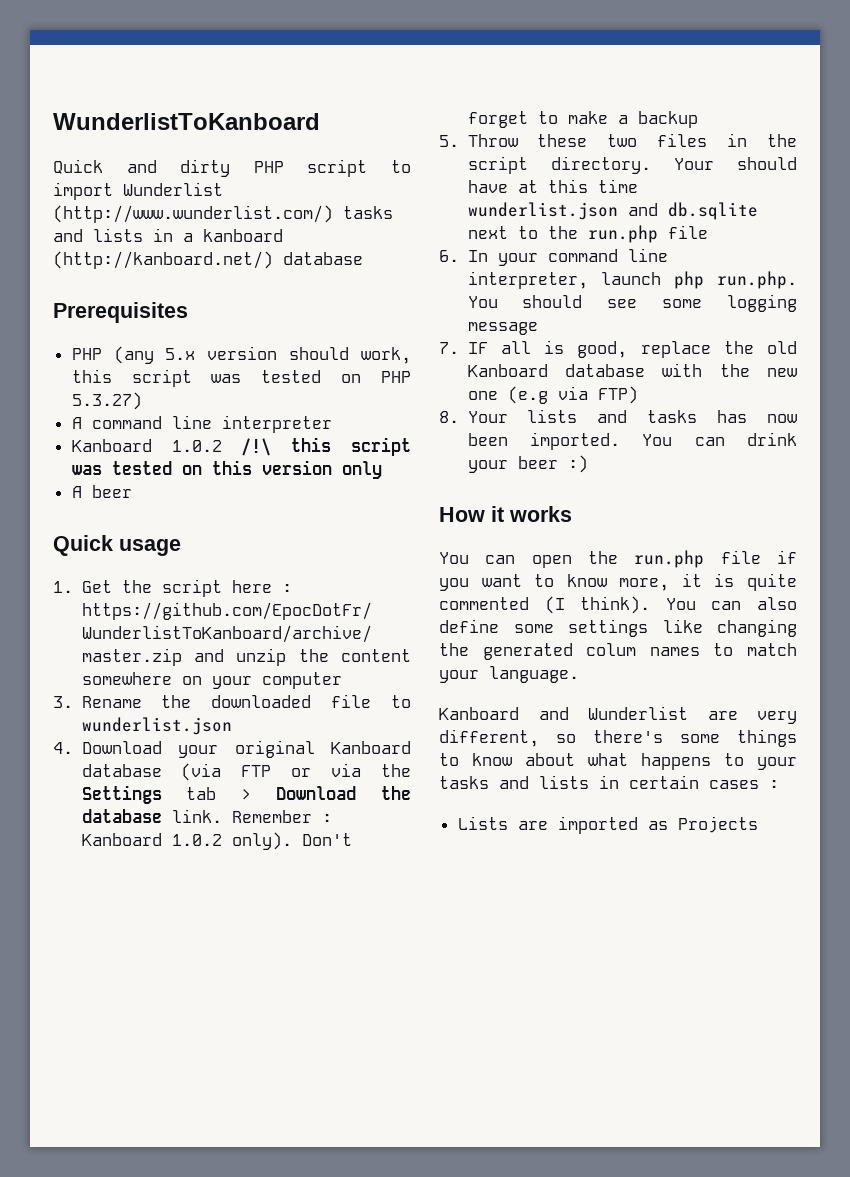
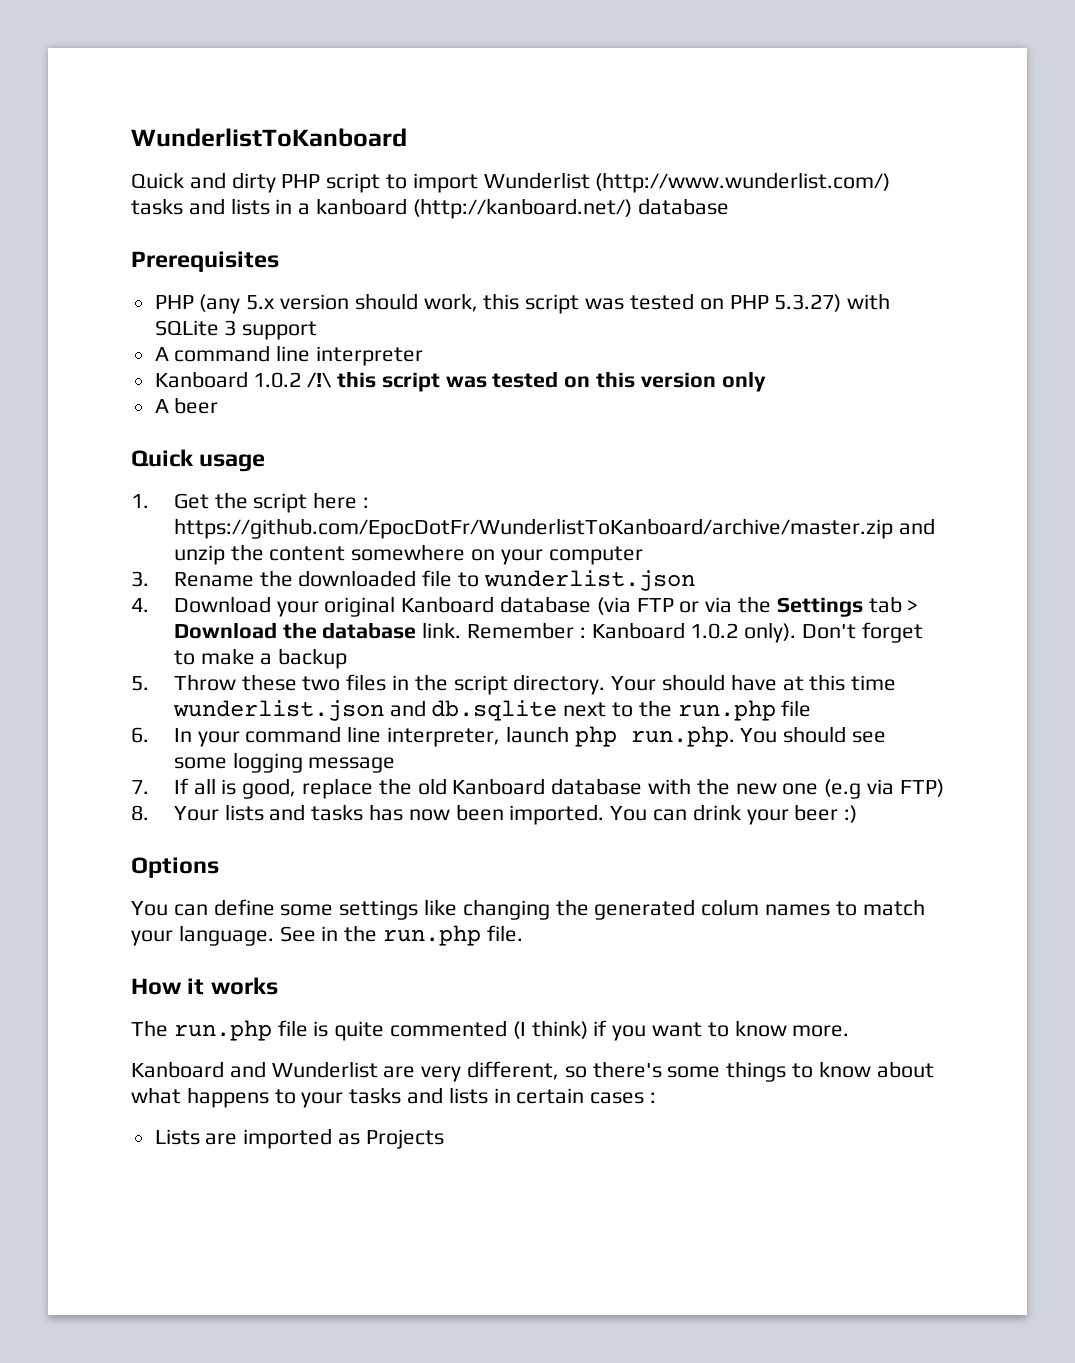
(142, 401) none -> [847,293,891,310] [154,320,318,340] with SQLite 3 support
[467,342,488,354] IF -> [173,778,189,794] If
[439,506,572,522] [439,550,797,568] [439,573,797,591] [439,596,797,614] How it works // You can open the run.php file if you want to know more, it is quite commented (I think). You can also -> [131,857,219,878] [131,901,208,916] Options // You can
(579, 674) none -> [279,925,523,946] [131,977,278,995] [131,1020,850,1041] See in the run.php file. // How it works // The run.php file is quite commented (I think) if you want to know more.

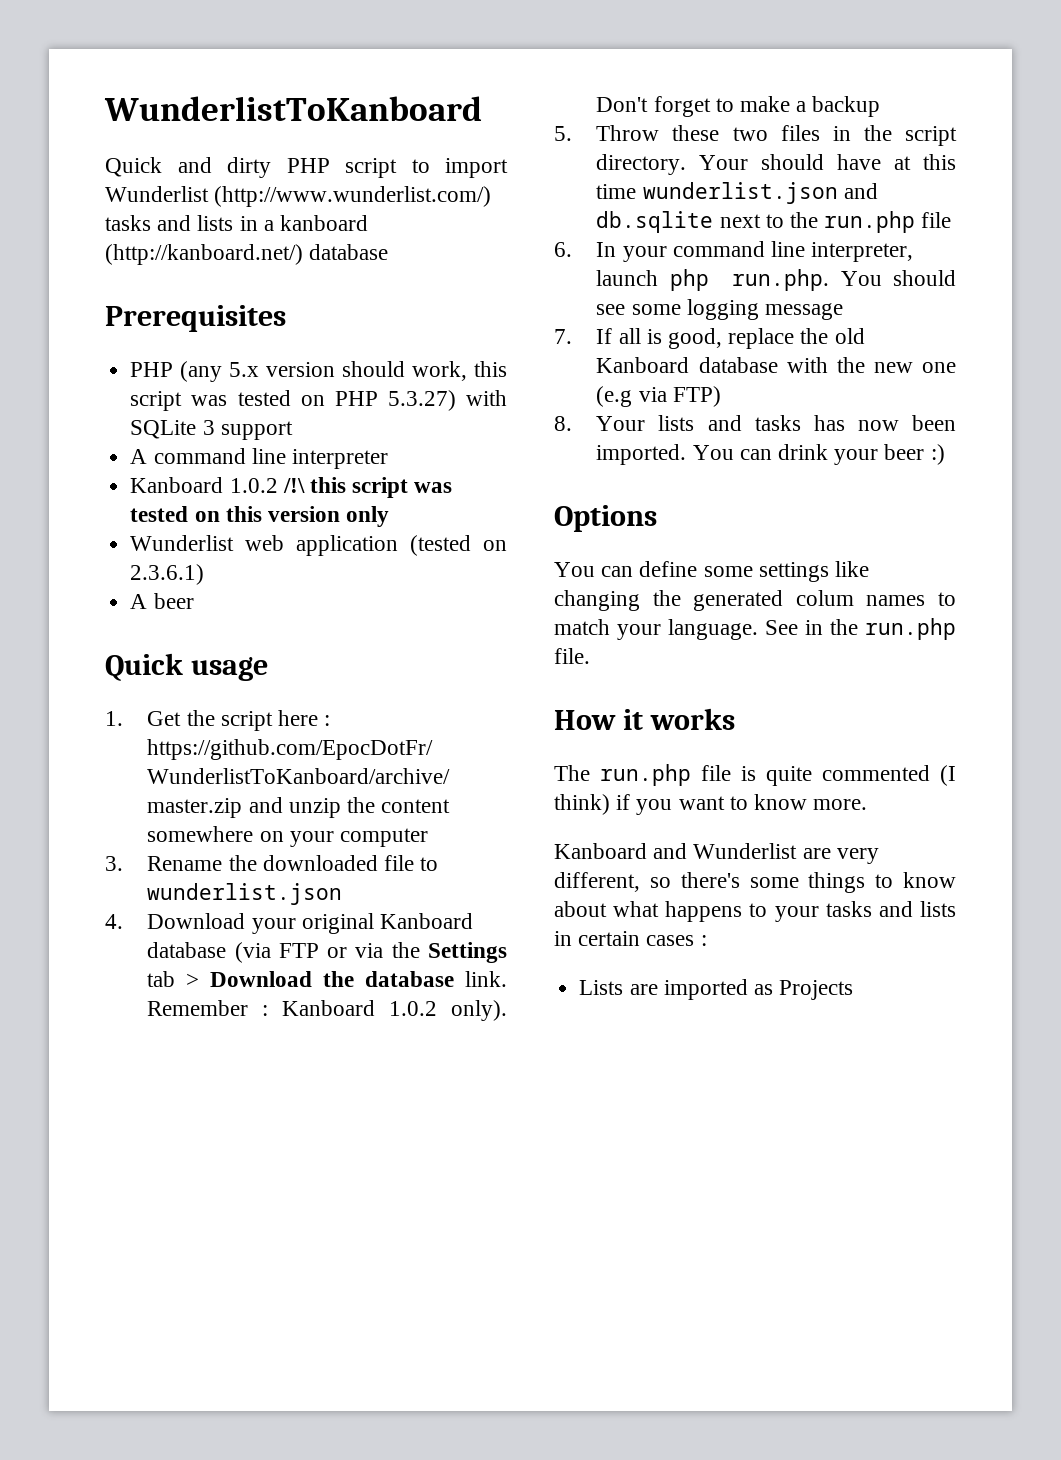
(766, 381) none -> [130,535,507,556] [130,564,205,585] // Wunderlist web application (tested on 2.3.6.1)

